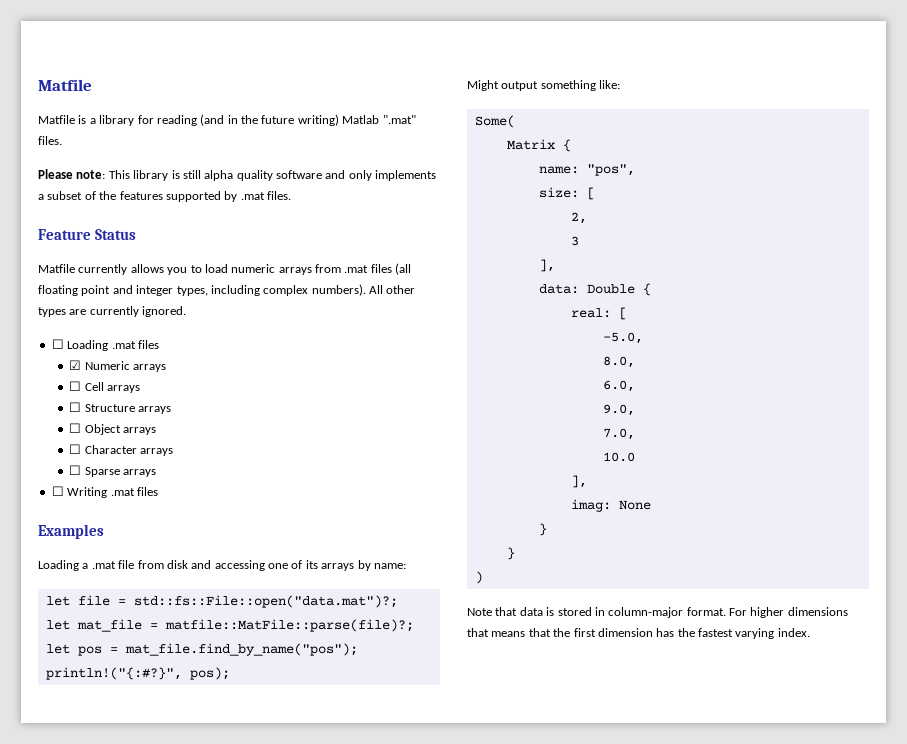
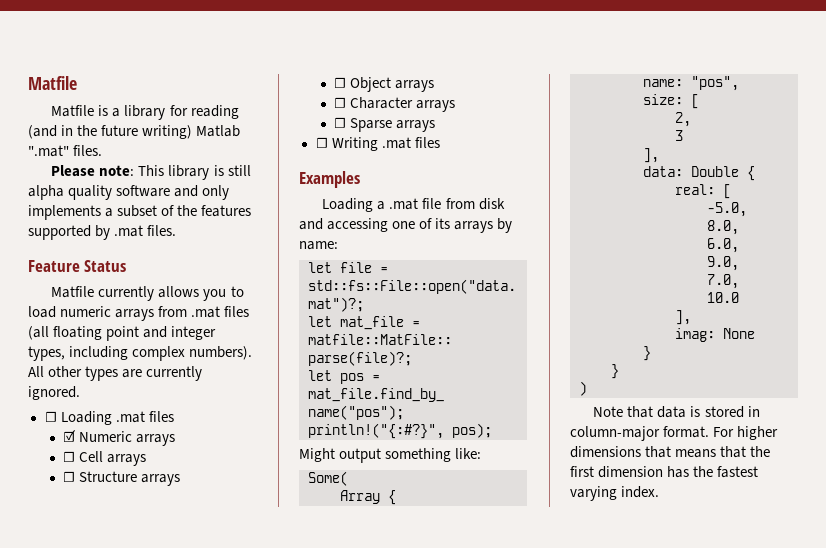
[506,139,555,150] Matrix -> [340,490,380,504] Array

